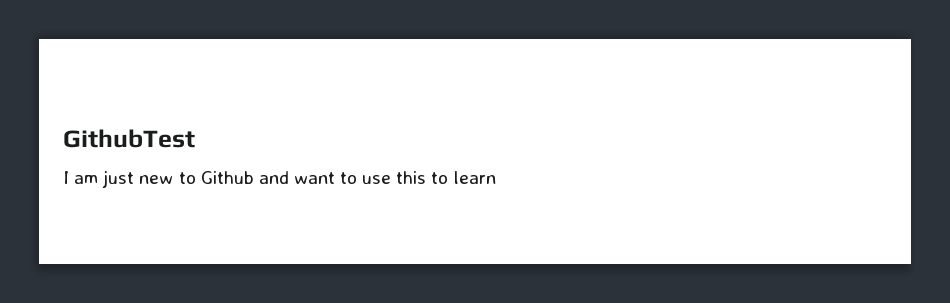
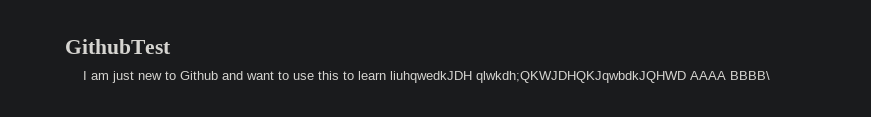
(496, 177) none -> [389,71,770,83] liuhqwedkJDH qlwkdh;QKWJDHQKJqwbdkJQHWD AAAA BBBB\

